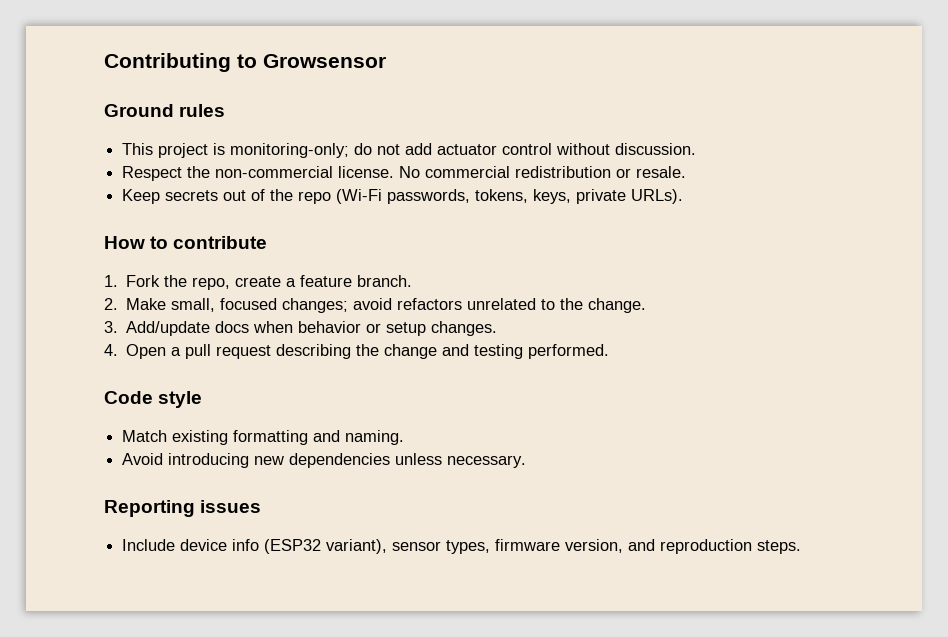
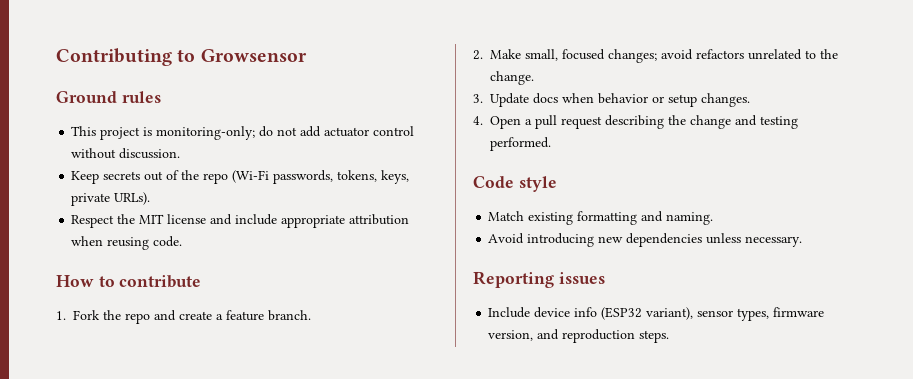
[122,166,687,181] // Respect the non-commercial license. No commercial redistribution or resale. -> (181, 153) none
(684, 196) none -> [71,214,410,228] [71,236,183,250] // Respect the MIT license and include appropriate attribution when reusing code.
[192,277,231,290] repo, -> [125,310,176,324] repo and
[126,321,211,336] Add/update -> [490,93,529,107] Update

